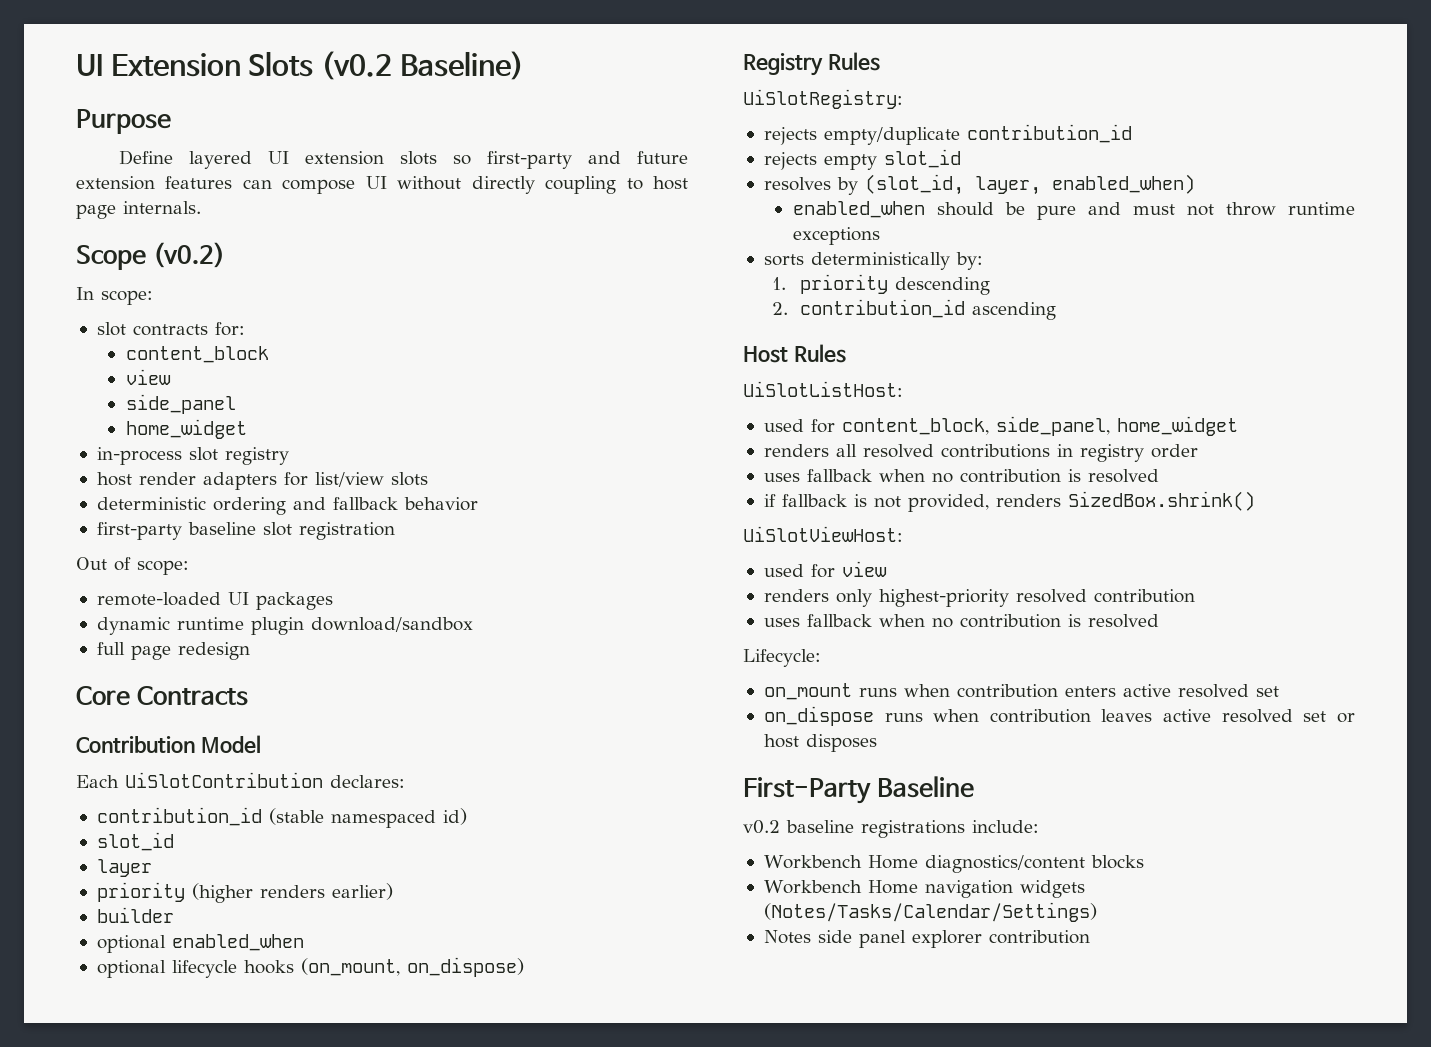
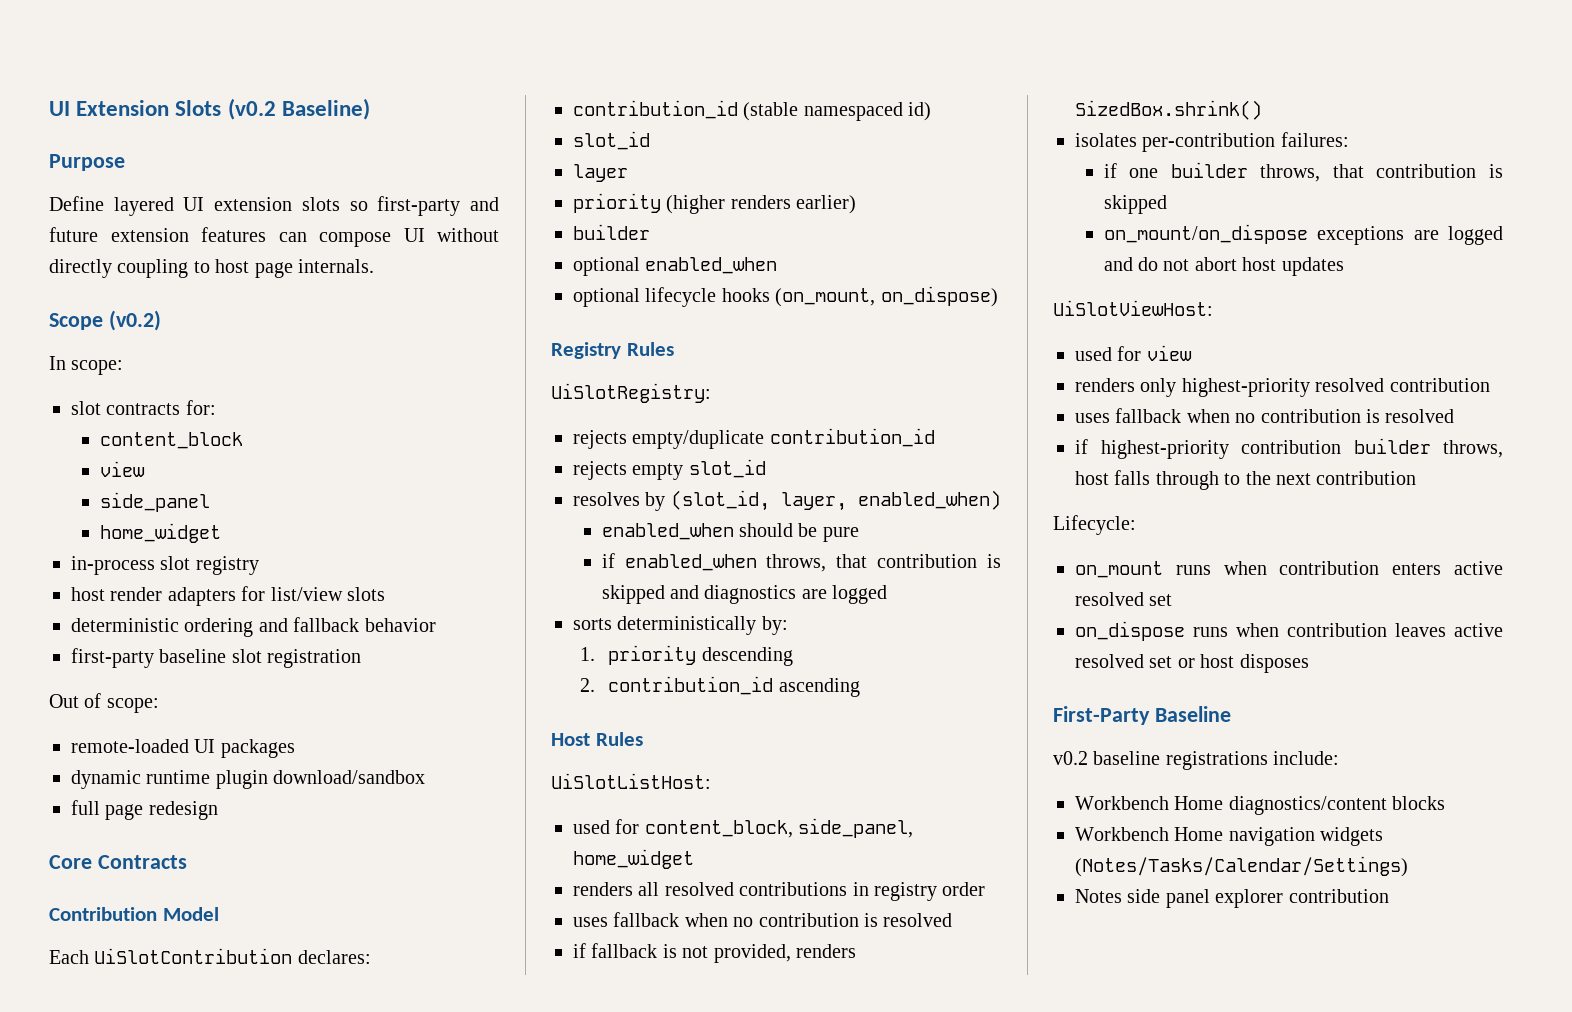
[1087,202,1355,216] [792,227,880,245] and must not throw runtime exceptions -> [601,553,1001,572] [601,585,888,604] // if enabled_when throws, that contribution is skipped and diagnostics are logged
(1255, 501) none -> [1075,132,1349,152] [1103,162,1503,182] [1103,195,1167,214] [1103,224,1503,245] [1103,257,1344,276] // isolates per-contribution failures: // if one builder throws, that contribution is skipped // on_mount/on_dispose exceptions are logged and do not abort host updates
(1159, 621) none -> [1075,438,1503,459] [1075,470,1417,490] // if highest-priority contribution builder throws, host falls through to the next contribution

